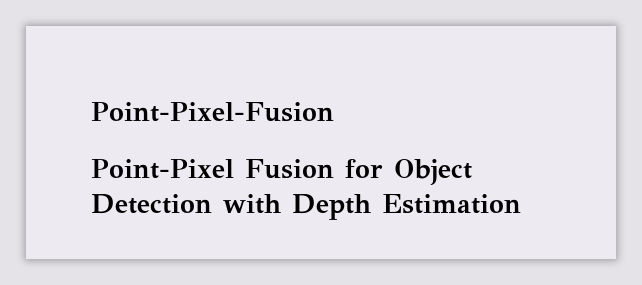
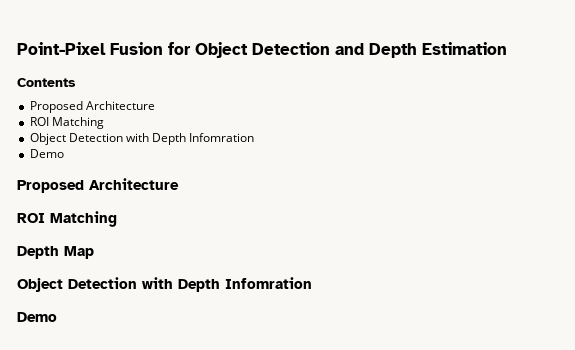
[91,102,334,122] Point-Pixel-Fusion // -> (17, 48) none
[223,194,521,220] with Depth Estimation -> [335,42,507,58] [17,78,76,87] [29,101,155,113] [29,117,104,129] [29,133,255,145] [29,149,64,158] [17,178,179,193] [17,211,117,227] [17,246,94,259] [17,277,312,292] [17,312,57,322] and Depth Estimation // Contents // Proposed Architecture // ROI Matching // Object Detection with Depth Infomration // Demo // Proposed Architecture // ROI Matching // Depth Map // Object Detection with Depth Infomration // Demo

